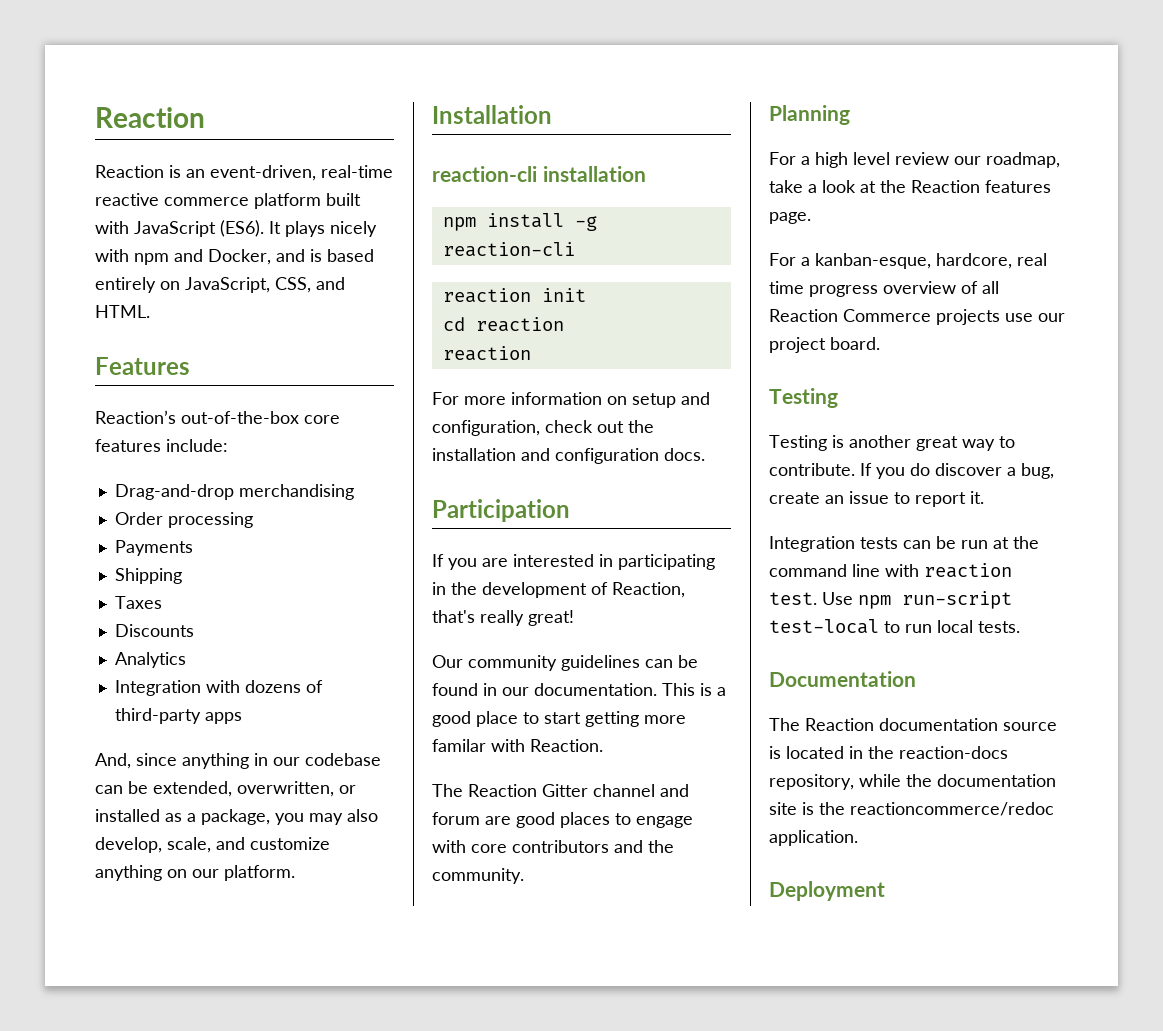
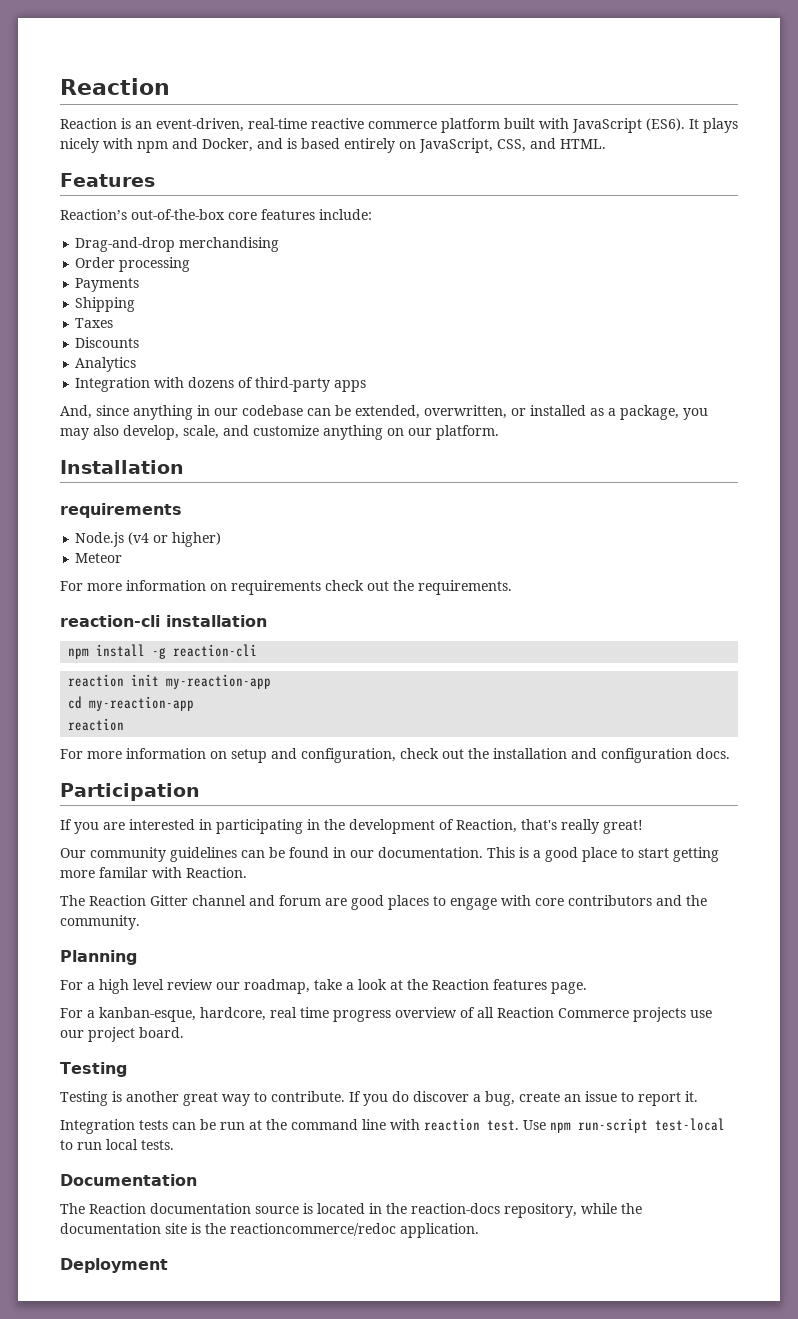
(552, 114) none -> [60,503,182,518] [75,532,222,547] [75,553,123,563] [60,580,512,595] // requirements // Node.js (v4 or higher) // Meteor // For more information on requirements check out the requirements.
(586, 295) none -> [166,674,272,689] my-reaction-app
[475,317,564,332] reaction -> [89,696,195,711] my-reaction-app

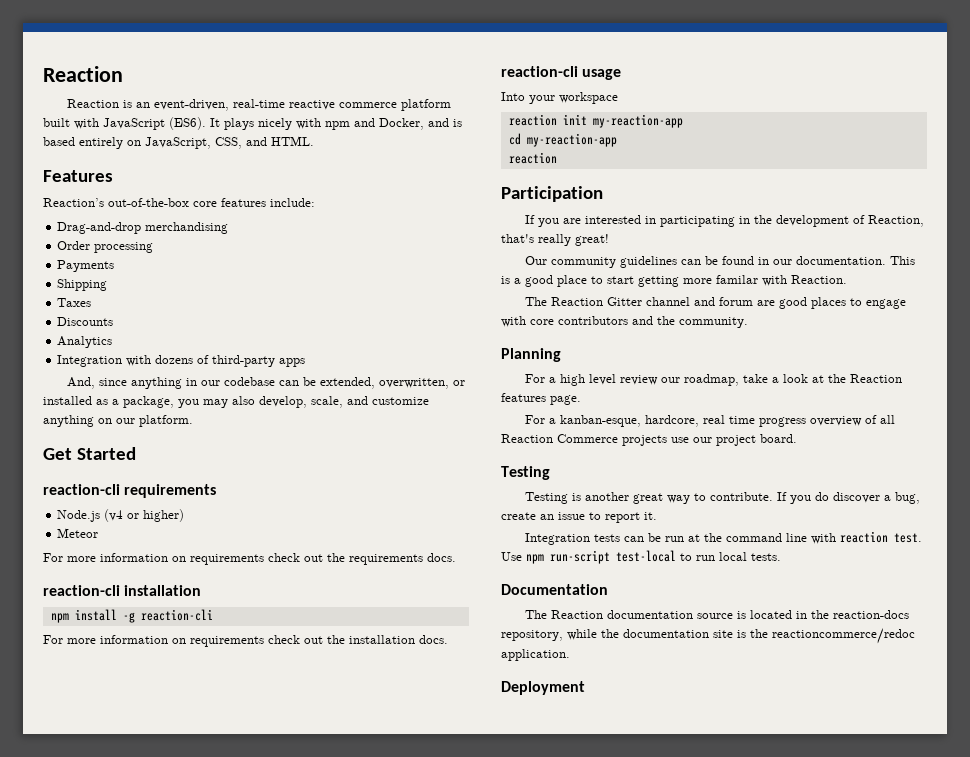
[60,460,184,474] Installation // -> [43,447,136,460] [43,484,120,495] Get Started // reaction-cli
[418,580,512,595] requirements. -> [349,553,456,565] requirements docs.
(258, 650) none -> [43,635,448,647] [501,66,622,80] [501,92,618,104] // For more information on requirements check out the installation docs. // reaction-cli usage // Into your workspace
[60,748,730,763] // For more information on setup and configuration, check out the installation and configuration docs. -> (557, 158) none

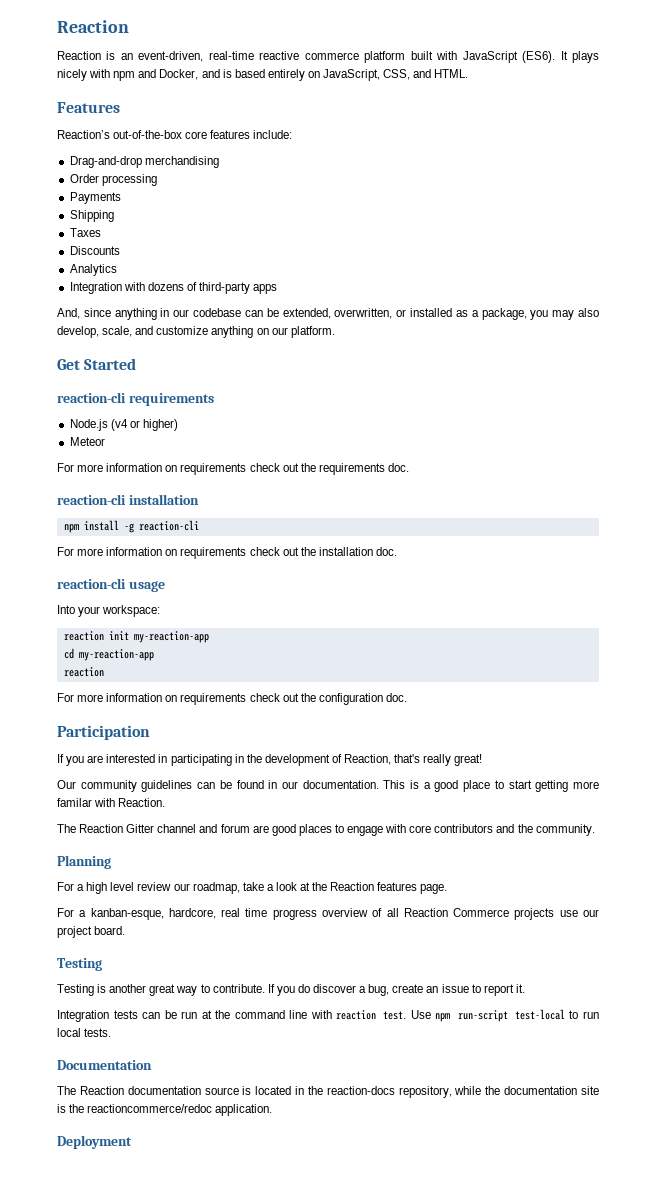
[427,553,456,562] docs. -> [387,463,409,472] doc.
[419,635,448,644] docs. -> [375,547,397,556] doc.
[559,92,618,104] workspace -> [102,605,161,617] workspace:
(557, 158) none -> [57,693,407,705] // For more information on requirements check out the configuration doc.

